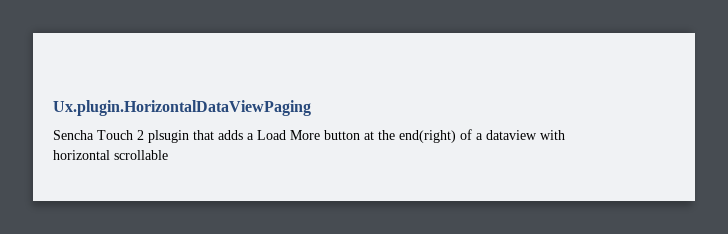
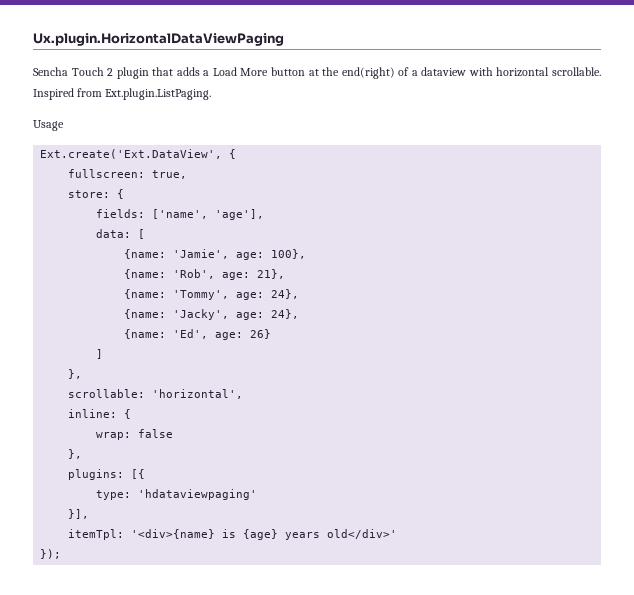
[148,130,189,143] plsugin -> [116,67,149,79] plugin
[114,150,168,160] scrollable -> [551,67,601,76] [33,88,212,100] [33,120,64,131] [40,149,237,159] [68,169,188,179] [68,189,125,199] [96,209,265,220] [96,229,146,239] [124,249,307,260] [124,269,286,280] [124,289,300,300] [124,309,300,320] [124,329,272,340] [96,349,104,359] [68,369,83,379] [68,389,244,399] [68,409,132,419] [96,429,174,440] [68,449,83,459] [68,469,146,480] [96,489,258,500] [68,509,90,519] [68,529,398,540] [40,549,62,559] scrollable. Inspired from Ext.plugin.ListPaging. // Usage // Ext.create('Ext.DataView', { // fullscreen: true, // store: { // fields: ['name', 'age'], // data: [ // {name: 'Jamie', age: 100}, // {name: 'Rob', age: 21}, // {name: 'Tommy', age: 24}, // {name: 'Jacky', age: 24}, // {name: 'Ed', age: 26} // ] // }, // scrollable: 'horizontal', // inline: { // wrap: false // }, // plugins: [{ // type: 'hdataviewpaging' // }], // itemTpl: '<div>{name} is {age} years old</div>' // });

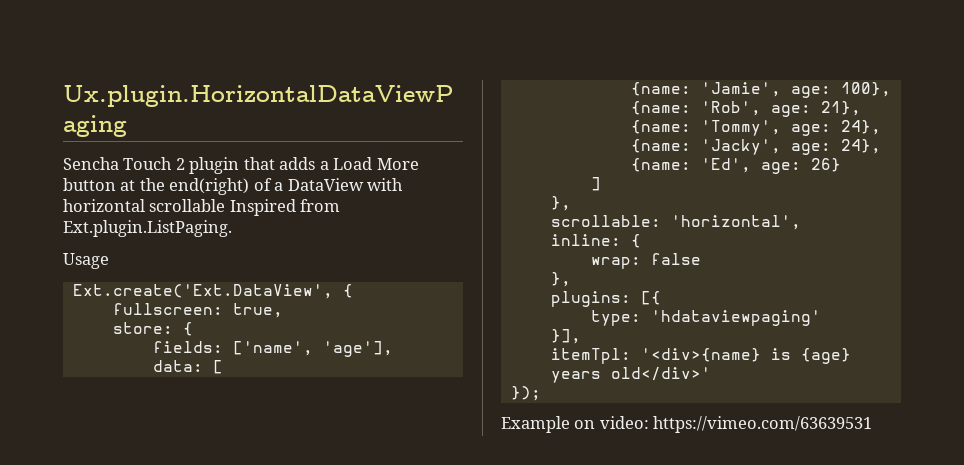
[421,67,467,76] dataview -> [287,178,364,191] DataView
[551,67,601,76] scrollable. -> [149,199,226,212] scrollable
(62, 554) none -> [501,416,873,433] // Example on video: https://vimeo.com/63639531

